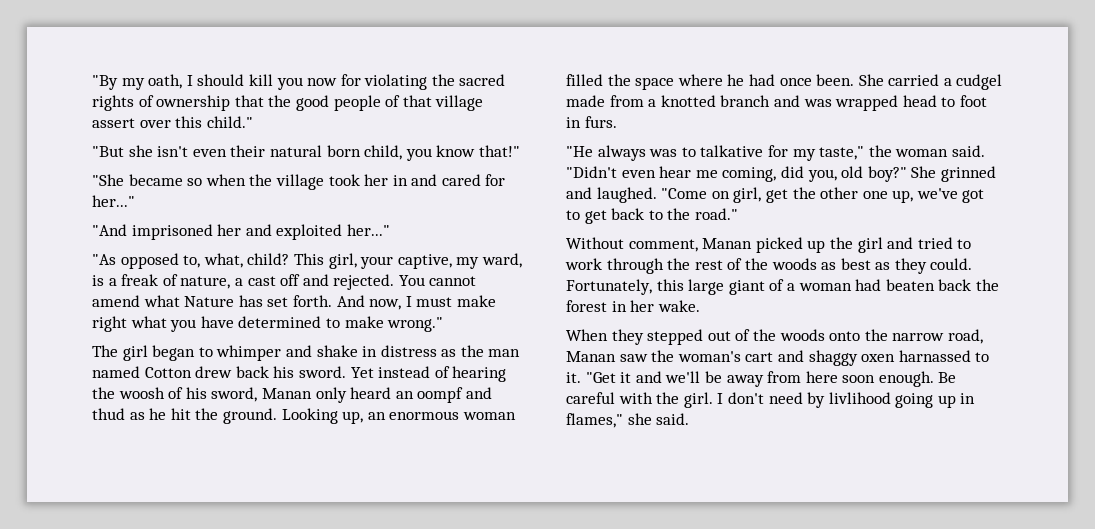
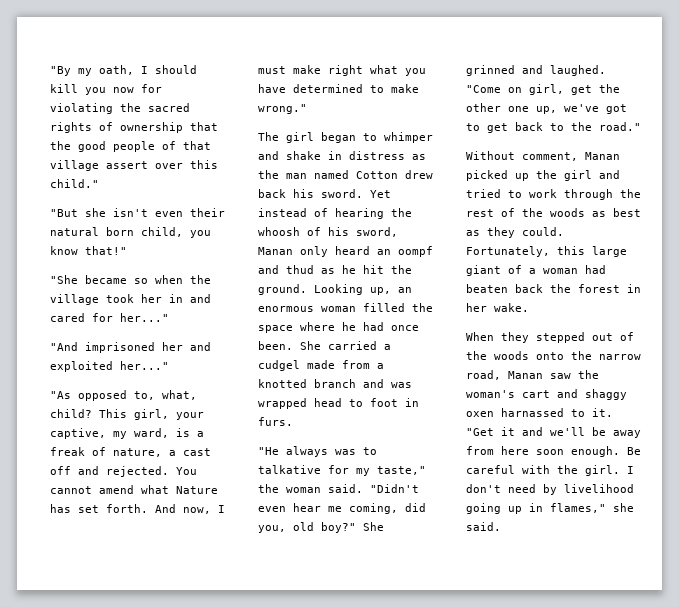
[118,387,165,399] woosh -> [258,227,300,236] whoosh
[828,392,891,404] livlihood -> [564,484,634,493] livelihood

